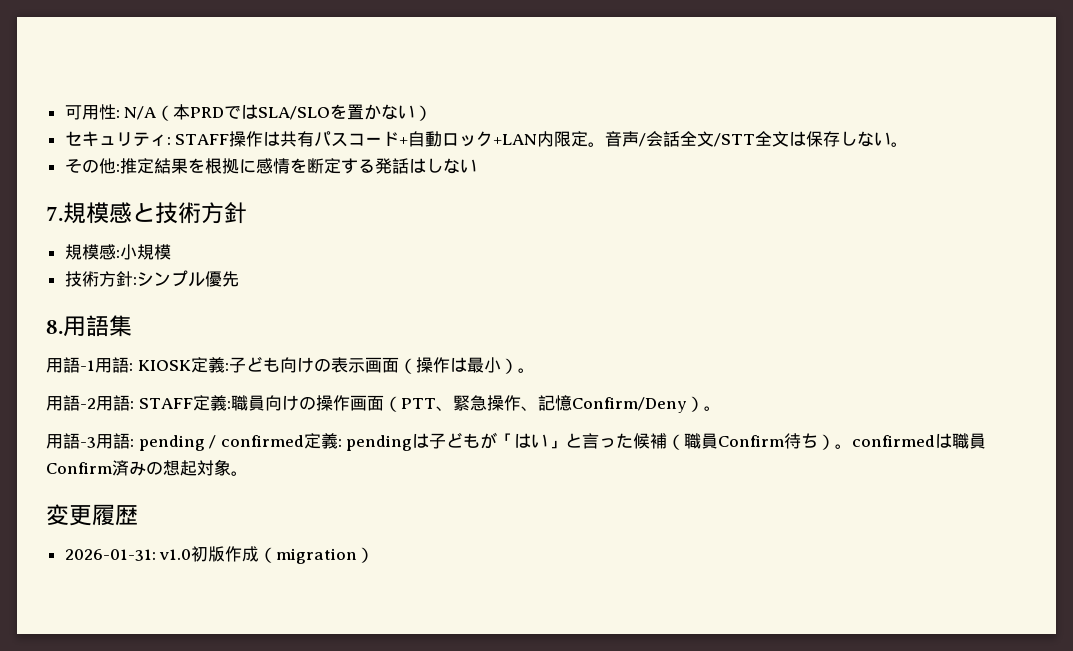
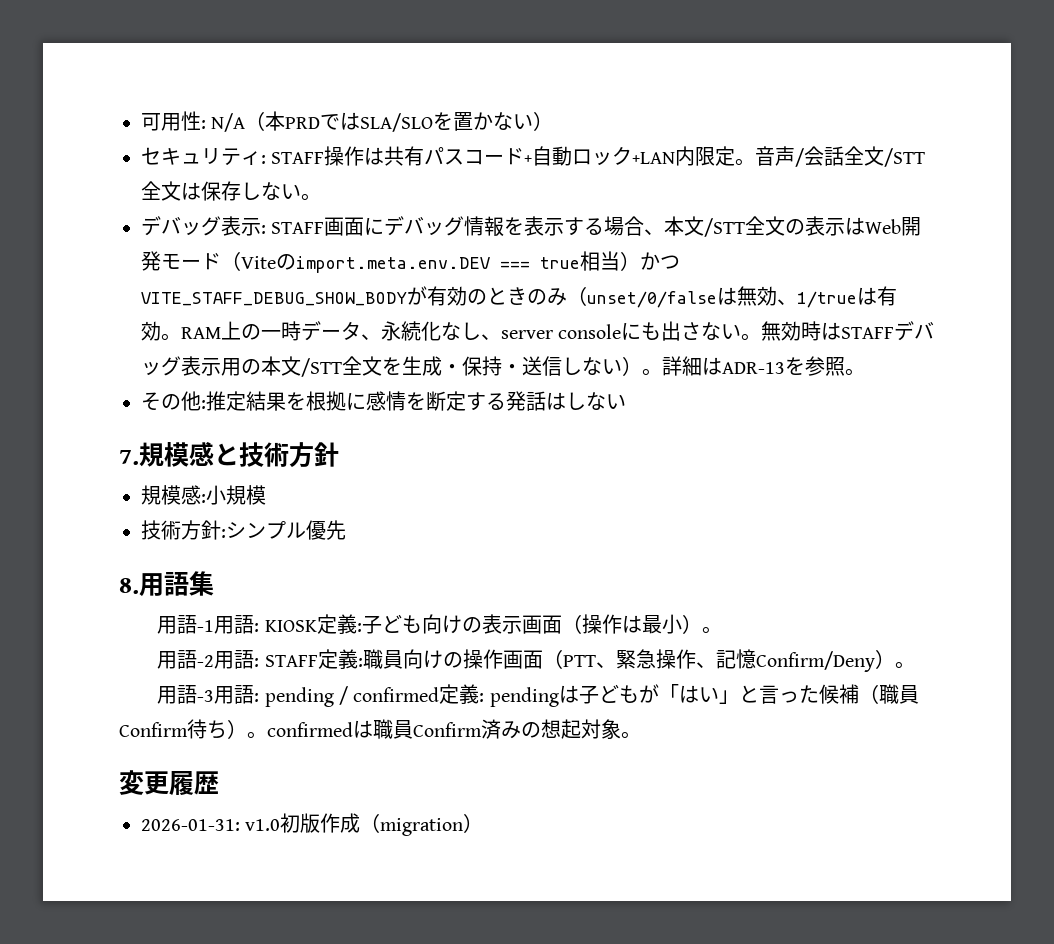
(909, 144) none -> [141,216,922,237] [141,251,680,273] [141,286,897,308] [141,321,935,341] [141,356,865,377] // デバッグ表示: STAFF画面にデバッグ情報を表示する場合、本文/STT全文の表示はWeb開発モード（Viteのimport.meta.env.DEV === true相当）かつVITE_STAFF_DEBUG_SHOW_BODYが有効のときのみ（unset/0/falseは無効、1/trueは有効。RAM上の一時データ、永続化なし、server consoleにも出さない。無効時はSTAFFデバッグ表示用の本文/STT全文を生成・保持・送信しない）。詳細はADR-13を参照。

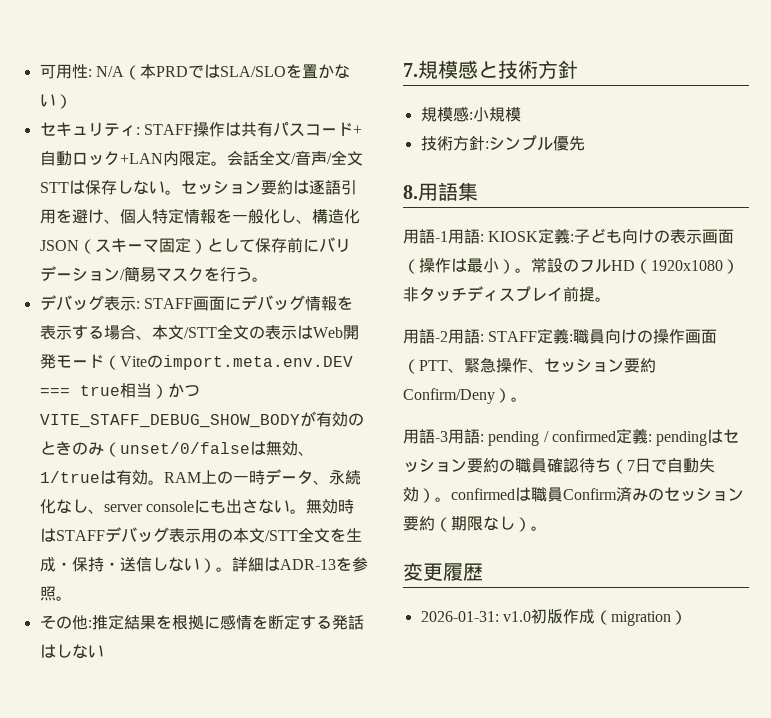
[755,146,926,167] [141,181,301,201] 音声/会話全文/STT全文は保存しない -> [226,150,363,166] [39,180,357,195] [39,208,360,224] [39,237,351,254] [39,266,252,282] 会話全文/音声/全文STTは保存しない。セッション要約は逐語引用を避け、個人特定情報を一般化し、構造化JSON（スキーマ固定）として保存前にバリデーション/簡易マスクを行う
(722, 630) none -> [531,258,739,274] [403,286,611,302] 常設のフルHD（1920x1080）非タッチディスプレイ前提。
[715,649,756,669] 記憶 -> [544,358,656,373] セッション要約
[578,684,919,704] [119,719,227,739] 子どもが「はい」と言った候補（職員Confirm待ち -> [723,429,740,443] [403,458,715,474] [403,487,419,502] セッション要約の職員確認待ち（7日で自動失効
[541,719,621,739] 想起対象 -> [664,487,744,502] [403,516,531,532] セッション要約（期限なし）

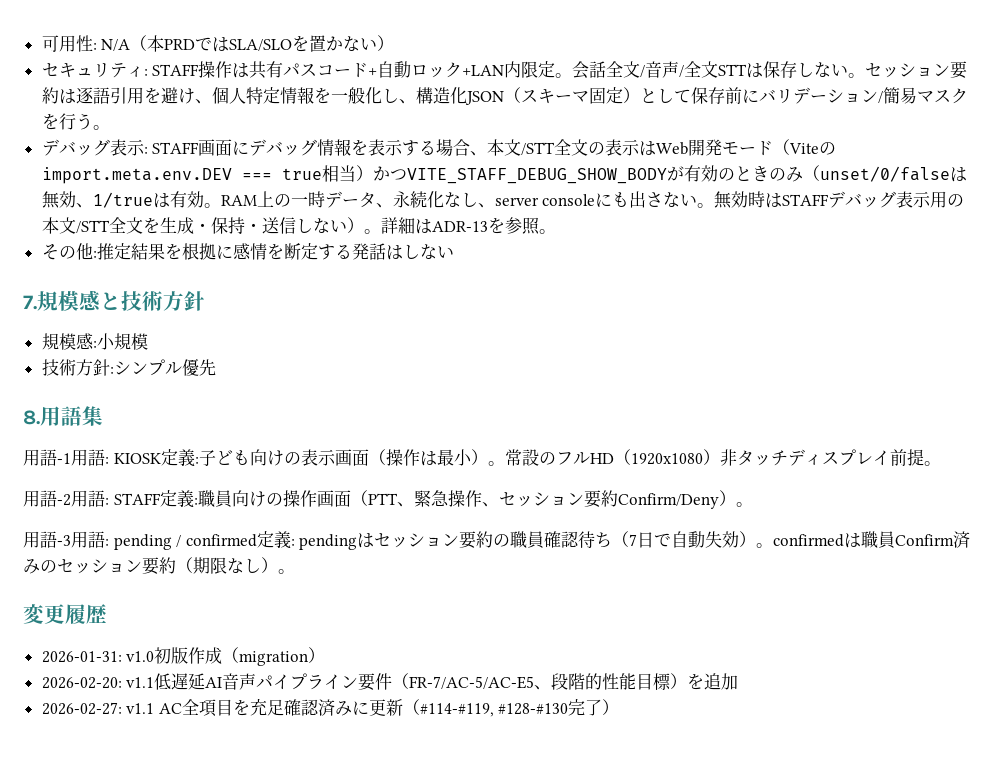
(687, 617) none -> [41,673,739,691] [41,698,620,717] // 2026-02-20: v1.1低遅延AI音声パイプライン要件（FR-7/AC-5/AC-E5、段階的性能目標）を追加 // 2026-02-27: v1.1 AC全項目を充足確認済みに更新（#114-#119, #128-#130完了）

